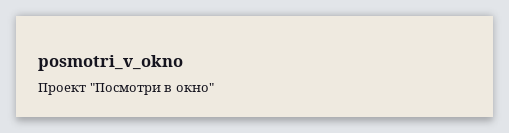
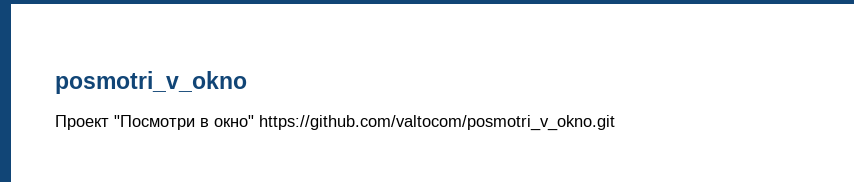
(214, 87) none -> [259,115,615,131] https://github.com/valtocom/posmotri_v_okno.git

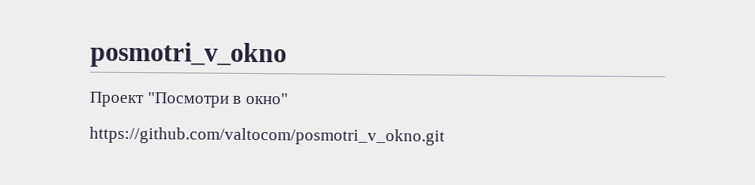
(254, 121) none -> (288, 98) //

